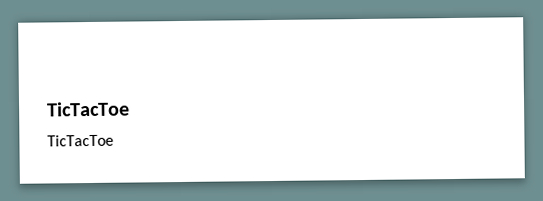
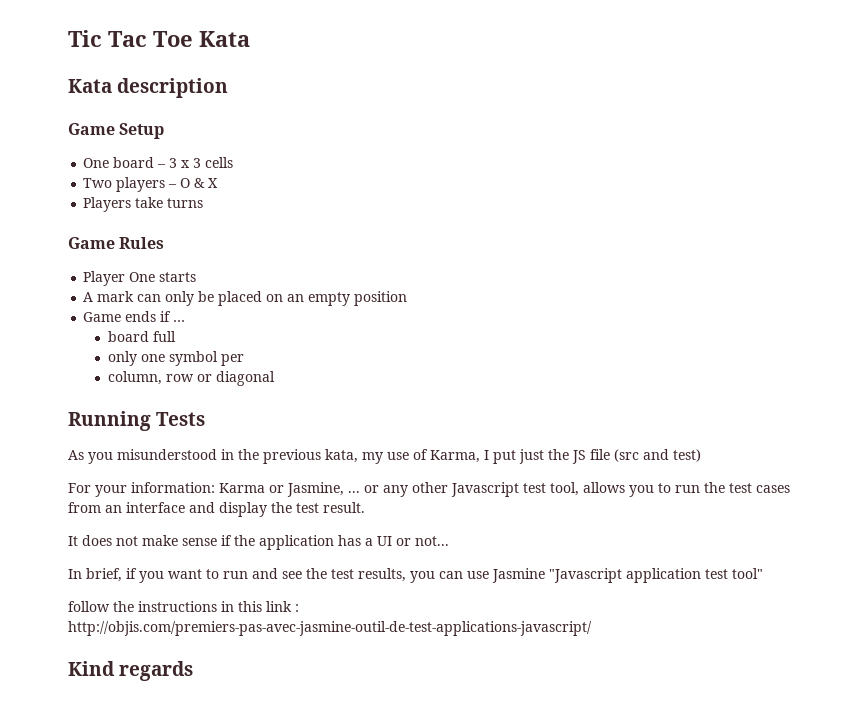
[47,101,130,117] [47,134,114,147] TicTacToe // TicTacToe -> [68,30,250,47] [68,78,229,98] [68,123,165,139] [83,157,234,168] [83,177,219,192] [83,197,204,212] [68,237,165,249] [83,271,197,286] [83,291,408,306] [83,311,186,322] [107,331,176,342] [107,351,244,366] [107,371,275,386] [68,411,206,431] [68,449,701,464] [68,482,790,497] [68,502,365,517] [68,535,449,550] [68,568,763,583] [68,601,299,612] [68,621,592,636] [68,661,194,681] Tic Tac Toe Kata // Kata description // Game Setup // One board – 3 x 3 cells // Two players – O & X // Players take turns // Game Rules // Player One starts // A mark can only be placed on an empty position // Game ends if … // board full // only one symbol per // column, row or diagonal // Running Tests // As you misunderstood in the previous kata, my use of Karma, I put just the JS file (src and test) // For your information: Karma or Jasmine, ... or any other Javascript test tool, allows you to run the test cases from an interface and display the test result. // It does not make sense if the application has a UI or not... // In brief, if you want to run and see the test results, you can use Jasmine "Javascript application test tool" // follow the instructions in this link : http://objis.com/premiers-pas-avec-jasmine-outil-de-test-applications-javascript/ // Kind regards

